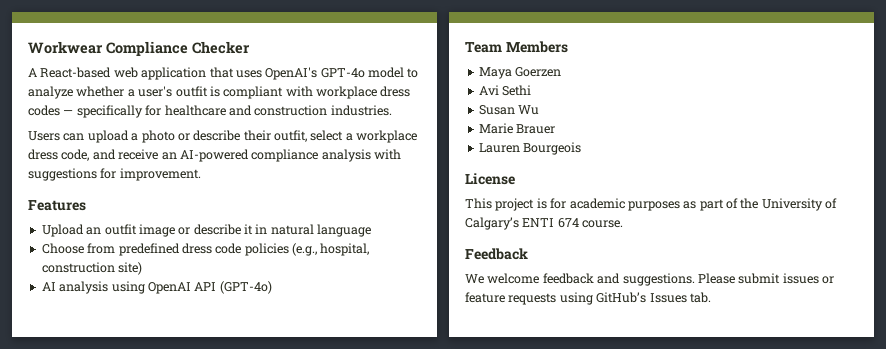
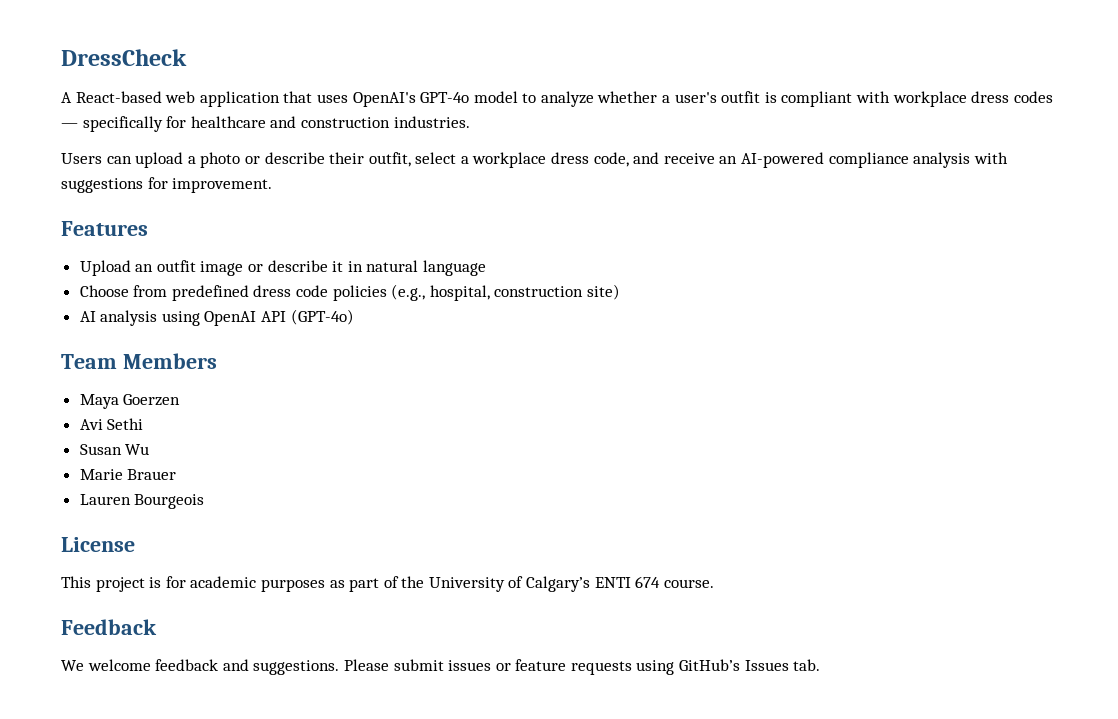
[28,41,250,56] Workwear Compliance Checker -> [61,49,187,66] DressCheck

